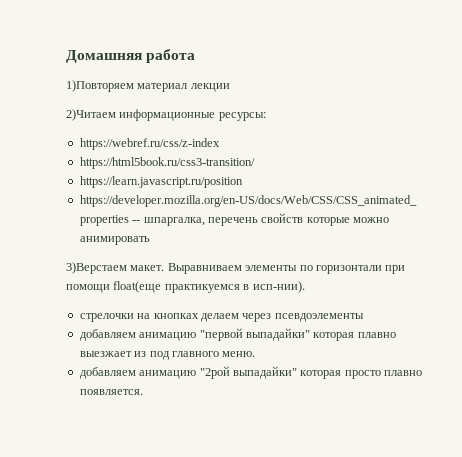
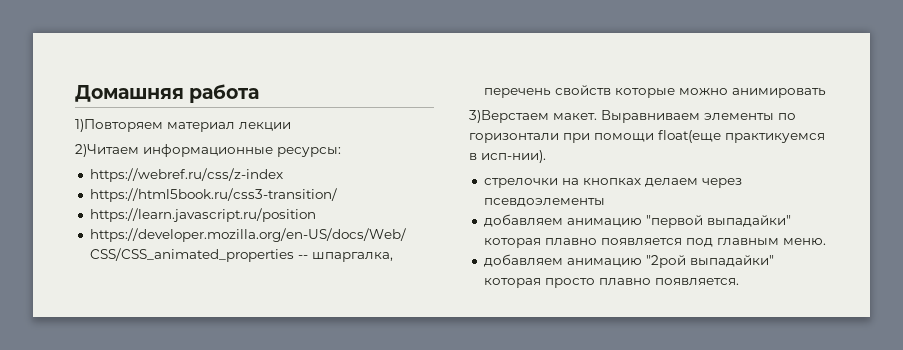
[79,351,219,360] выезжает из под главного -> [600,238,779,247] появляется под главным

